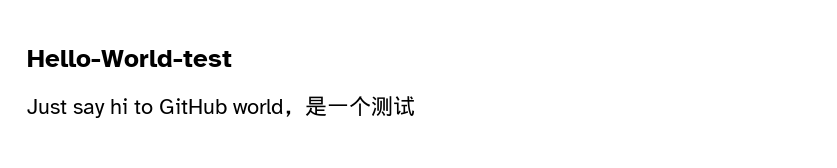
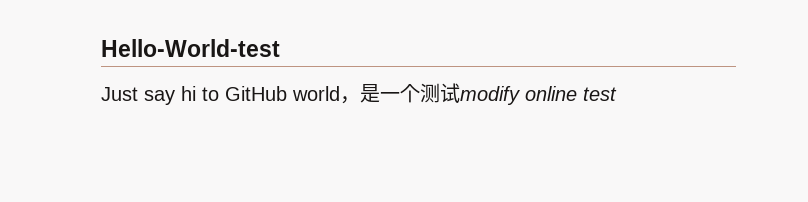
(415, 106) none -> [460,86,617,105] modify online test

